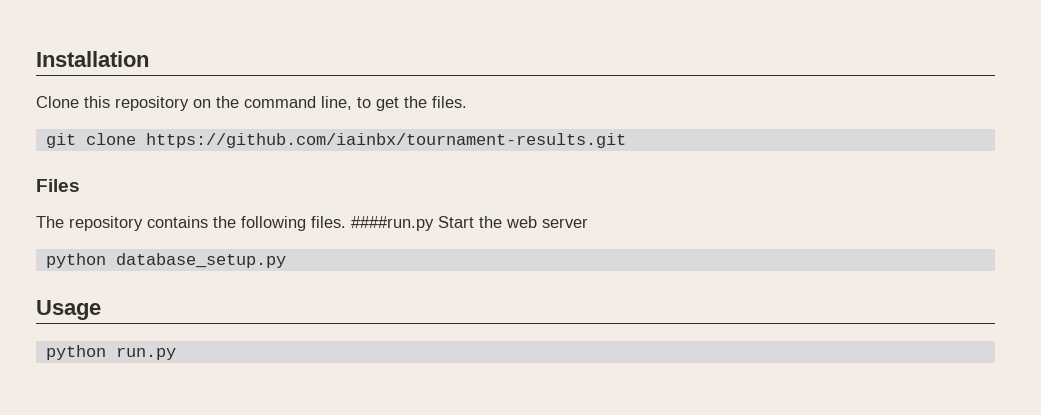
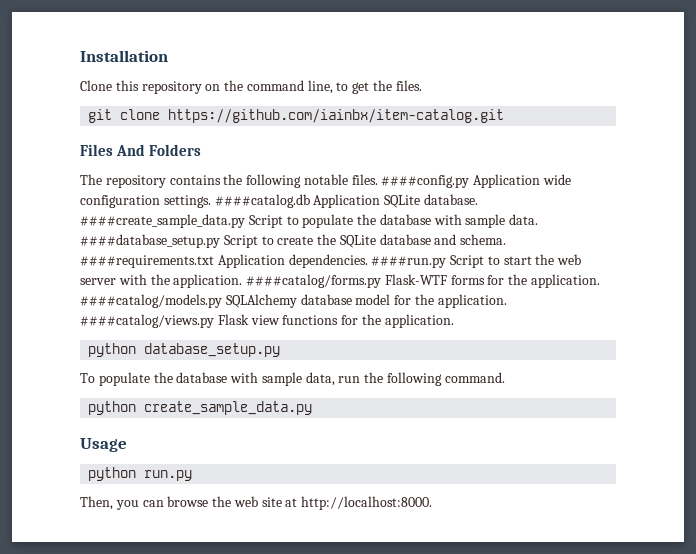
[145,133,626,148] https://github.com/iainbx/tournament-results.git -> [168,109,505,123] https://github.com/iainbx/item-catalog.git
(80, 185) none -> [116,144,202,156] And Folders
[311,216,588,231] [45,253,286,268] [36,300,101,320] [45,345,176,360] files. ####run.py Start the web server // python database_setup.py // Usage // python run.py -> [303,174,572,188] [80,194,478,208] [80,214,539,228] [80,234,507,248] [80,254,582,268] [80,274,601,288] [80,294,507,308] [80,314,454,328] [88,343,281,357] [80,372,505,386] [88,401,313,415] [80,438,127,452] [88,467,193,481] [80,496,433,510] notable files. ####config.py Application wide configuration settings. ####catalog.db Application SQLite database. ####create_sample_data.py Script to populate the database with sample data. ####database_setup.py Script to create the SQLite database and schema. ####requirements.txt Application dependencies. ####run.py Script to start the web server with the application. ####catalog/forms.py Flask-WTF forms for the application. ####catalog/models.py SQLAlchemy database model for the application. ####catalog/views.py Flask view functions for the application. // python database_setup.py // To populate the database with sample data, run the following command. // python create_sample_data.py // Usage // python run.py // Then, you can browse the web site at http://localhost:8000.

